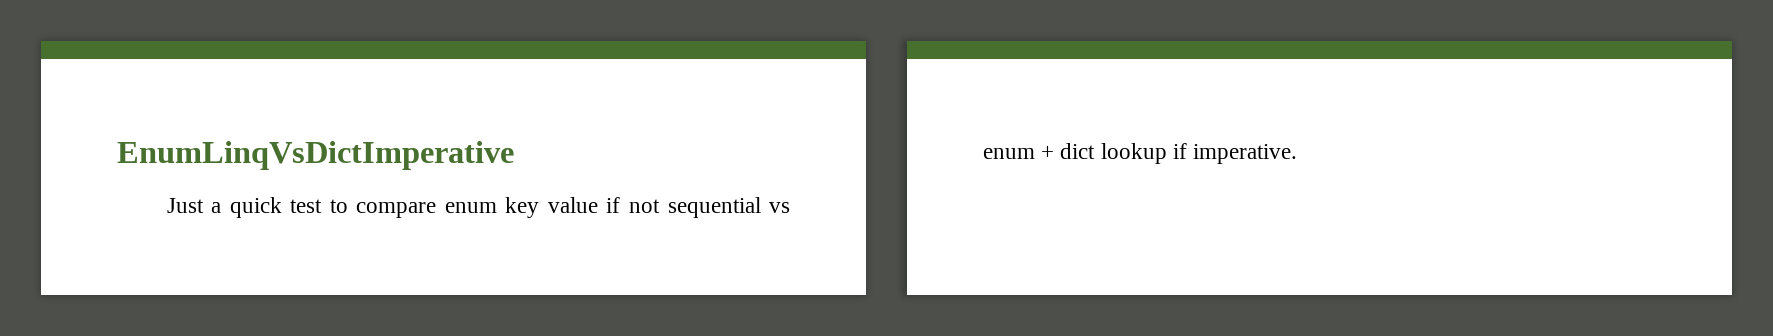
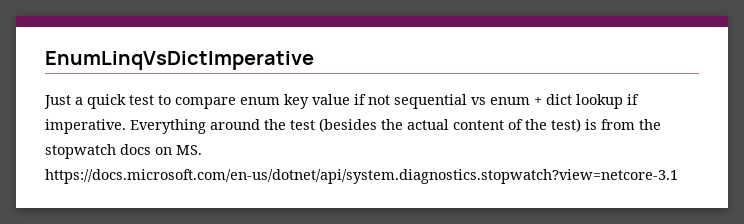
(1298, 154) none -> [130,118,661,134] [45,144,202,159] [45,169,678,184] Everything around the test (besides the actual content of the test) is from the stopwatch docs on MS. https://docs.microsoft.com/en-us/dotnet/api/system.diagnostics.stopwatch?view=netcore-3.1

